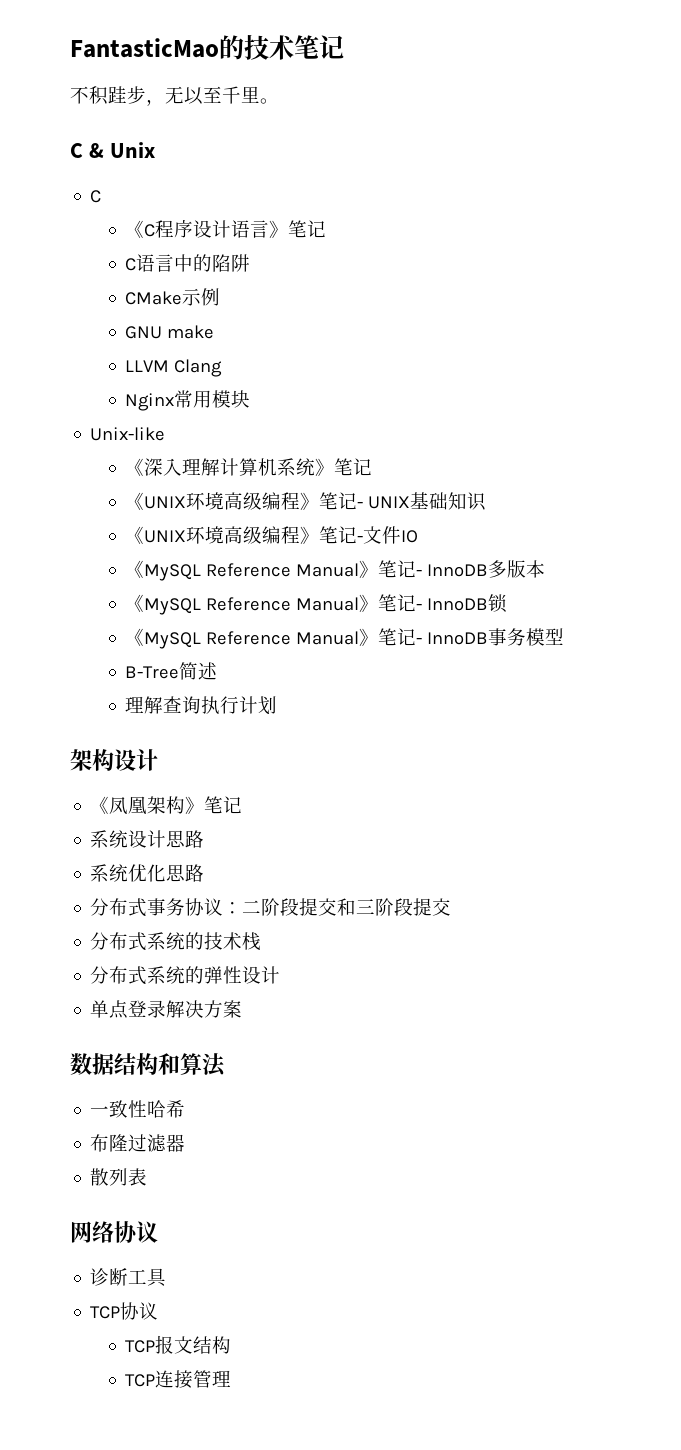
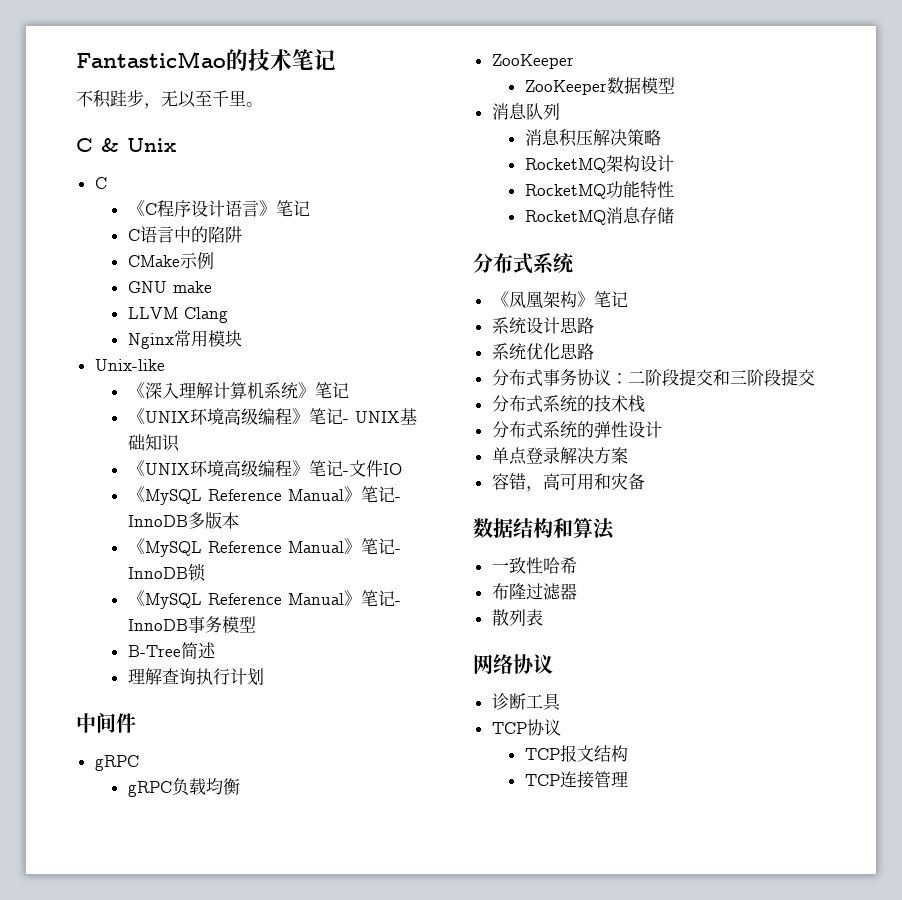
[70,749,158,771] 架构设计 -> [76,713,136,733] [94,755,139,771] [127,778,240,797] [491,54,574,69] [524,77,675,95] [491,103,560,120] [524,129,661,147] [524,155,674,173] [524,181,674,199] [524,207,674,225] [473,252,574,274] 中间件 // gRPC // gRPC负载均衡 // ZooKeeper // ZooKeeper数据模型 // 消息队列 // 消息积压解决策略 // RocketMQ架构设计 // RocketMQ功能特性 // RocketMQ消息存储 // 分布式系统
(243, 1009) none -> [491,473,645,492] // 容错，高可用和灾备

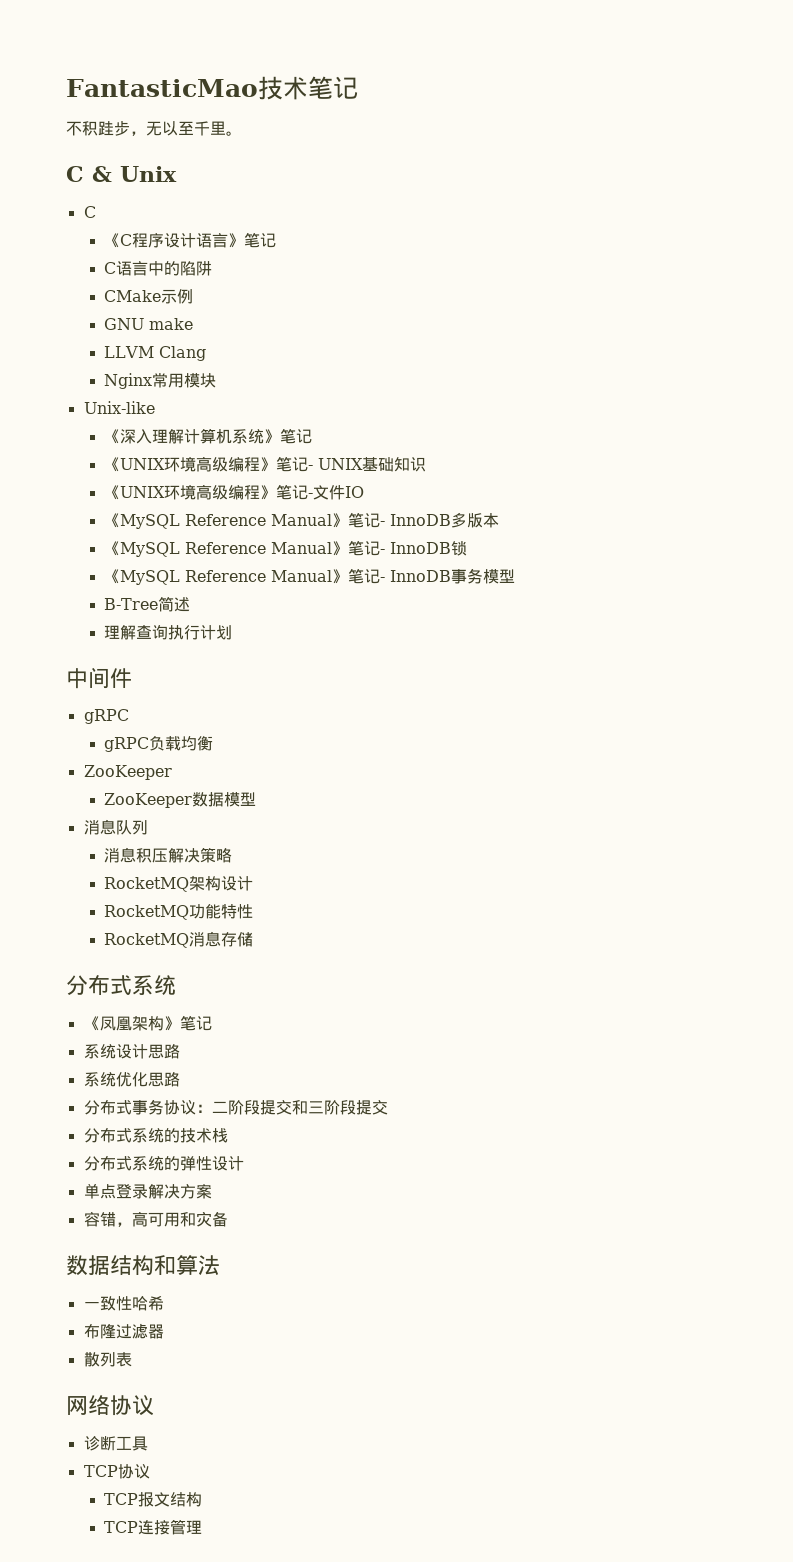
[226,49,248,71] 的 -> (258, 88) none

